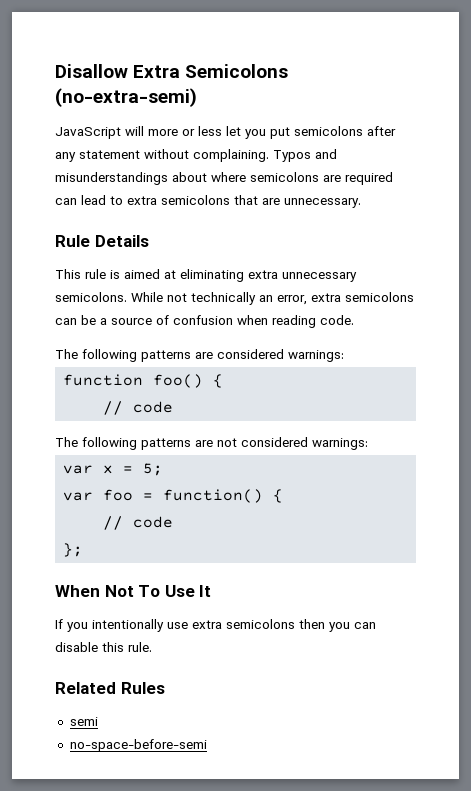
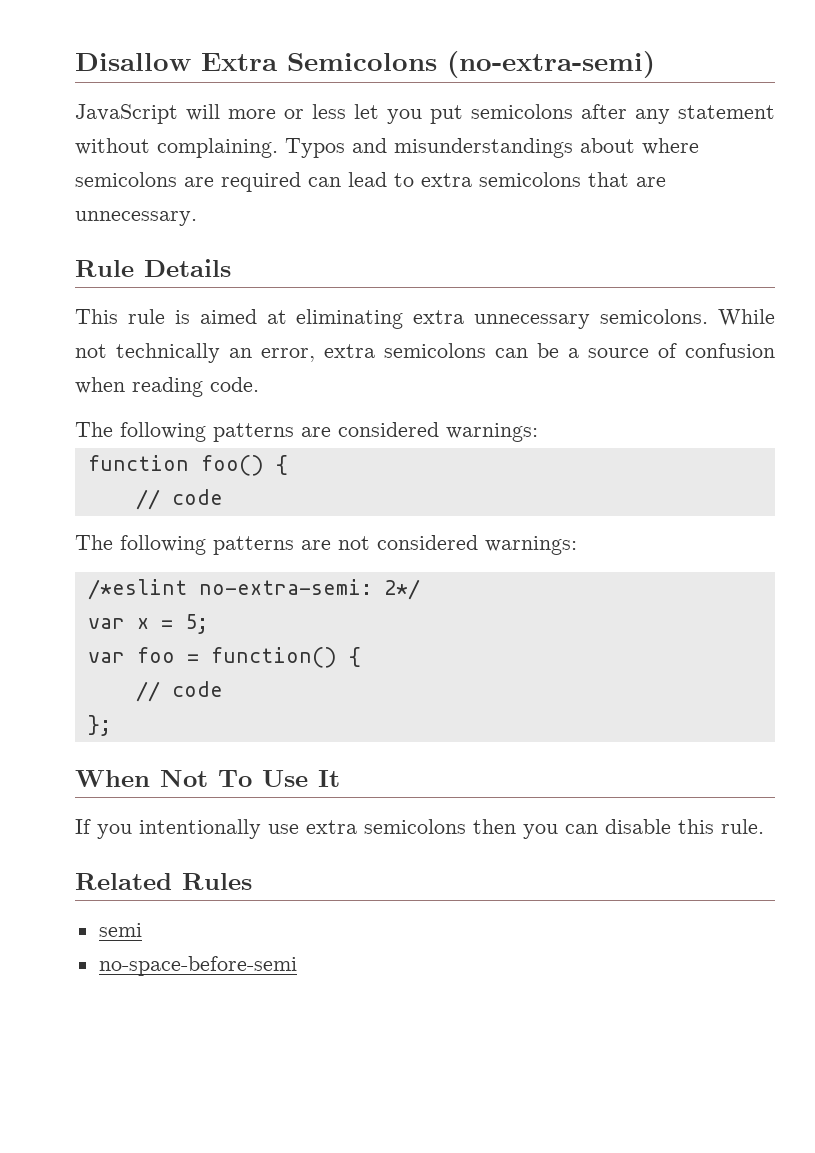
(368, 444) none -> [87,579,420,600] // /*eslint no-extra-semi: 2*/

